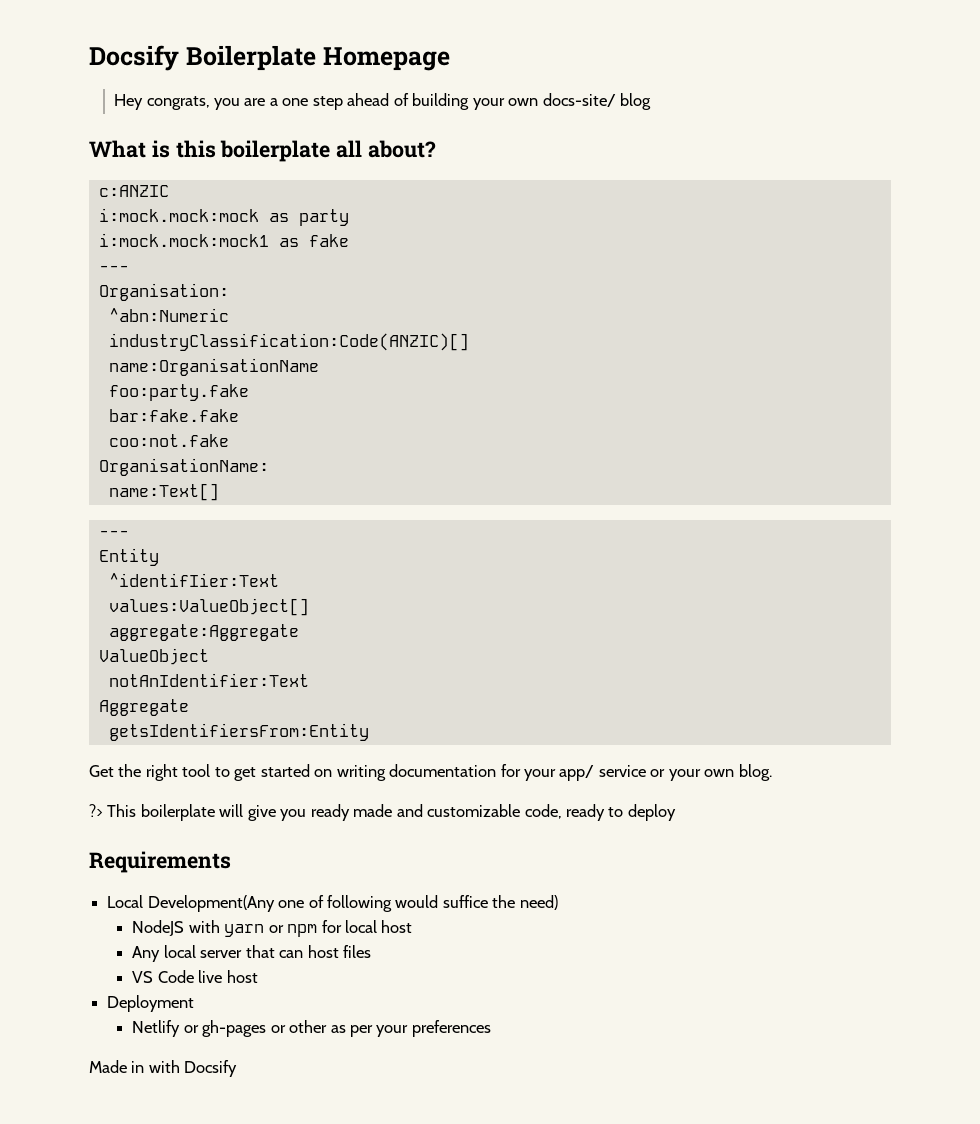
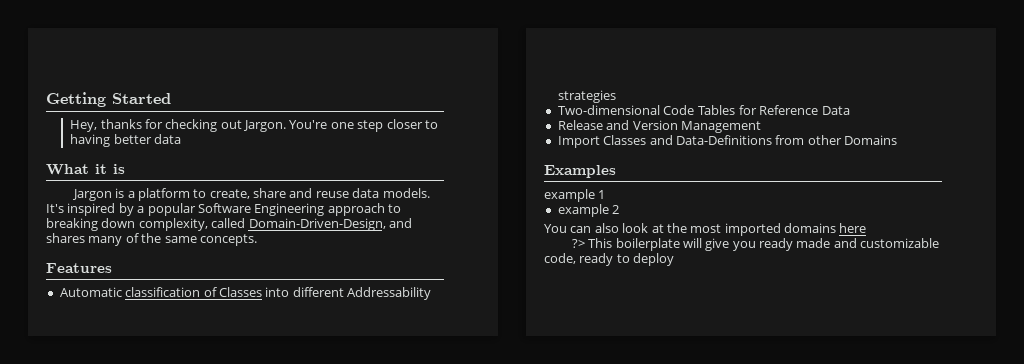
[89,45,450,71] [114,93,651,110] Docsify Boilerplate Homepage // Hey congrats, you are a one step ahead of building your own docs-site/ blog -> [46,92,171,107] [70,119,438,132] [70,134,181,147] Getting Started // Hey, thanks for checking out Jargon. You're one step closer to having better data
[151,140,437,162] [98,185,169,197] [98,208,349,226] [98,233,349,247] [98,265,129,272] [98,283,229,301] [108,308,229,322] [108,333,469,351] [108,358,319,376] [108,384,249,401] [108,409,239,422] [108,434,229,447] [98,458,269,476] [108,483,219,501] [98,530,129,537] [98,548,159,566] [108,573,279,587] [108,598,309,616] [108,624,299,641] [98,648,209,665] [108,673,309,687] [98,699,189,716] [108,723,369,741] [89,764,772,781] is this boilerplate all about? // c:ANZIC // i:mock.mock:mock as party // i:mock.mock:mock1 as fake // --- // Organisation: // ^abn:Numeric // industryClassification:Code(ANZIC)[] // name:OrganisationName // foo:party.fake // bar:fake.fake // coo:not.fake // OrganisationName: // name:Text[] // --- // Entity // ^identifIier:Text // values:ValueObject[] // aggregate:Aggregate // ValueObject // notAnIdentifier:Text // Aggregate // getsIdentifiersFrom:Entity // Get the right tool to get started on writing documentation for your app/ service or your own blog. -> [95,164,125,174] [71,188,430,201] [46,203,401,216] [46,218,412,231] [46,233,257,246] [46,263,112,273] [59,287,431,300] [557,90,616,103] [557,105,850,115] [557,120,761,133] [557,135,897,148] [544,165,616,178] [544,189,606,202] [557,204,620,217] [544,223,867,236] it is // Jargon is a platform to create, share and reuse data models. It's inspired by a popular Software Engineering approach to breaking down complexity, called Domain-Driven-Design, and shares many of the same concepts. // Features // Automatic classification of Classes into different Addressability strategies // Two-dimensional Code Tables for Reference Data // Release and Version Management // Import Classes and Data-Definitions from other Domains // Examples // example 1 // example 2 // You can also look at the most imported domains here
[89,851,231,873] [107,895,558,912] [132,920,413,937] [132,945,371,962] [132,970,258,983] [107,995,195,1012] [132,1020,491,1037] [89,1060,238,1077] // Requirements // Local Development(Any one of following would suffice the need) // NodeJS with yarn or npm for local host // Any local server that can host files // VS Code live host // Deployment // Netlify or gh-pages or other as per your preferences // Made in with Docsify -> (675, 259) none

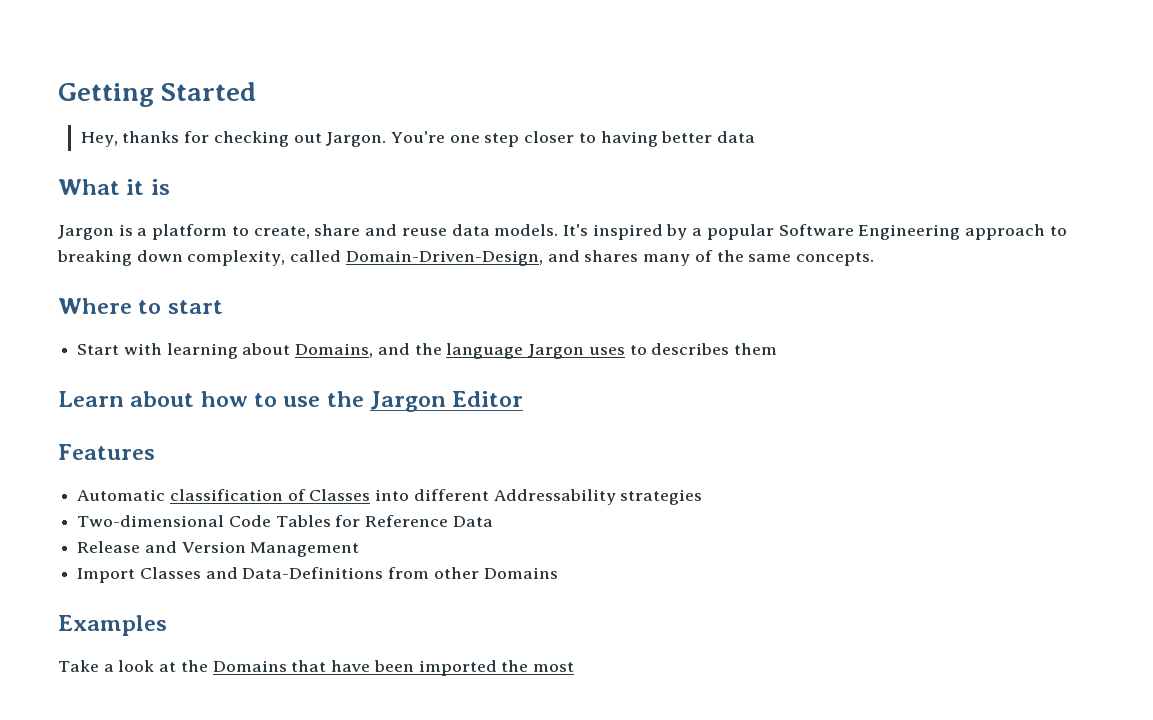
(257, 240) none -> [58,298,223,314] [77,343,777,359] [58,391,524,412] // Where to start // Start with learning about Domains, and the language Jargon uses to describes them // Learn about how to use the Jargon Editor
[544,189,606,202] [557,204,620,217] [544,223,867,236] [571,238,940,251] [544,253,675,266] example 1 // example 2 // You can also look at the most imported domains here // ?> This boilerplate will give you ready made and customizable code, ready to deploy -> [58,660,574,676] Take a look at the Domains that have been imported the most

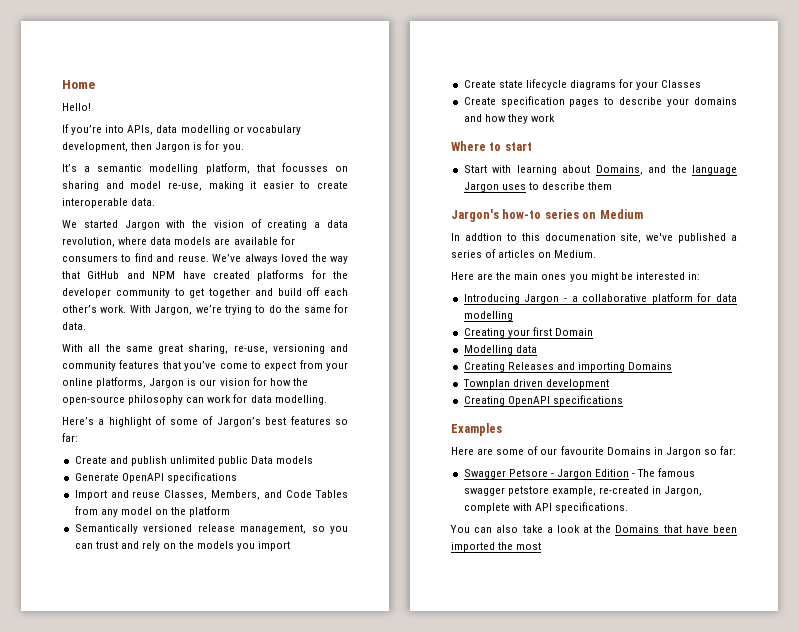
[58,82,257,107] [80,131,756,147] [58,179,170,195] [58,224,1067,240] [57,250,874,266] Getting Started // Hey, thanks for checking out Jargon. You're one step closer to having better data // What it is // Jargon is a platform to create, share and reuse data models. It's inspired by a popular Software Engineering approach to breaking down complexity, called Domain-Driven-Design, and shares many of the same concepts. -> [62,80,95,89] [62,103,91,111] [62,124,301,135] [62,141,244,152] [62,163,348,174] [62,181,348,191] [62,198,156,208] [62,219,348,230] [62,236,295,247] [62,253,349,264] [62,270,348,281] [62,287,348,298] [62,304,348,315] [62,322,86,330] [62,344,348,354] [62,360,348,371] [62,377,308,388] [62,394,327,405] [62,416,349,427] [62,433,78,442] [74,456,314,466] [74,472,237,483] [74,490,349,500] [74,506,231,517] [74,524,348,534] [74,541,291,551] [463,79,702,90] [463,96,737,107] [463,114,555,124] Home // Hello! // If you’re into APIs, data modelling or vocabulary development, then Jargon is for you. // It’s a semantic modelling platform, that focusses on sharing and model re-use, making it easier to create interoperable data. // We started Jargon with the vision of creating a data revolution, where data models are available for consumers to find and reuse. We’ve always loved the way that GitHub and NPM have created platforms for the developer community to get together and build off each other’s work. With Jargon, we’re trying to do the same for data. // With all the same great sharing, re-use, versioning and community features that you’ve come to expect from your online platforms, Jargon is our vision for how the open-source philosophy can work for data modelling. // Here’s a highlight of some of Jargon’s best features so far: // Create and publish unlimited public Data models // Generate OpenAPI specifications // Import and reuse Classes, Members, and Code Tables from any model on the platform // Semantically versioned release management, so you can trust and rely on the models you import // Create state lifecycle diagrams for your Classes // Create specification pages to describe your domains and how they work
[651,343,730,355] describes -> [541,182,585,190] describe
[58,391,524,412] [58,444,155,460] [77,489,703,505] [77,515,493,527] [77,541,360,557] [77,567,558,583] [58,615,167,636] [58,660,99,672] Learn about how to use the Jargon Editor // Features // Automatic classification of Classes into different Addressability strategies // Two-dimensional Code Tables for Reference Data // Release and Version Management // Import Classes and Data-Definitions from other Domains // Examples // Take -> [451,209,643,222] [451,233,737,243] [451,249,597,258] [451,272,700,282] [463,293,737,304] [463,311,513,321] [463,327,593,338] [463,345,537,355] [463,362,673,372] [462,379,609,389] [463,395,623,406] [451,423,502,436] [451,446,737,457] [463,468,696,479] [463,486,703,496] [463,502,628,513] [450,525,543,533] Jargon's how-to series on Medium // In addtion to this documenation site, we've published a series of articles on Medium. // Here are the main ones you might be interested in: // Introducing Jargon - a collaborative platform for data modelling // Creating your first Domain // Modelling data // Creating Releases and importing Domains // Townplan driven development // Creating OpenAPI specifications // Examples // Here are some of our favourite Domains in Jargon so far: // Swagger Petsore - Jargon Edition - The famous swagger petstore example, re-created in Jargon, complete with API specifications. // You can also take

